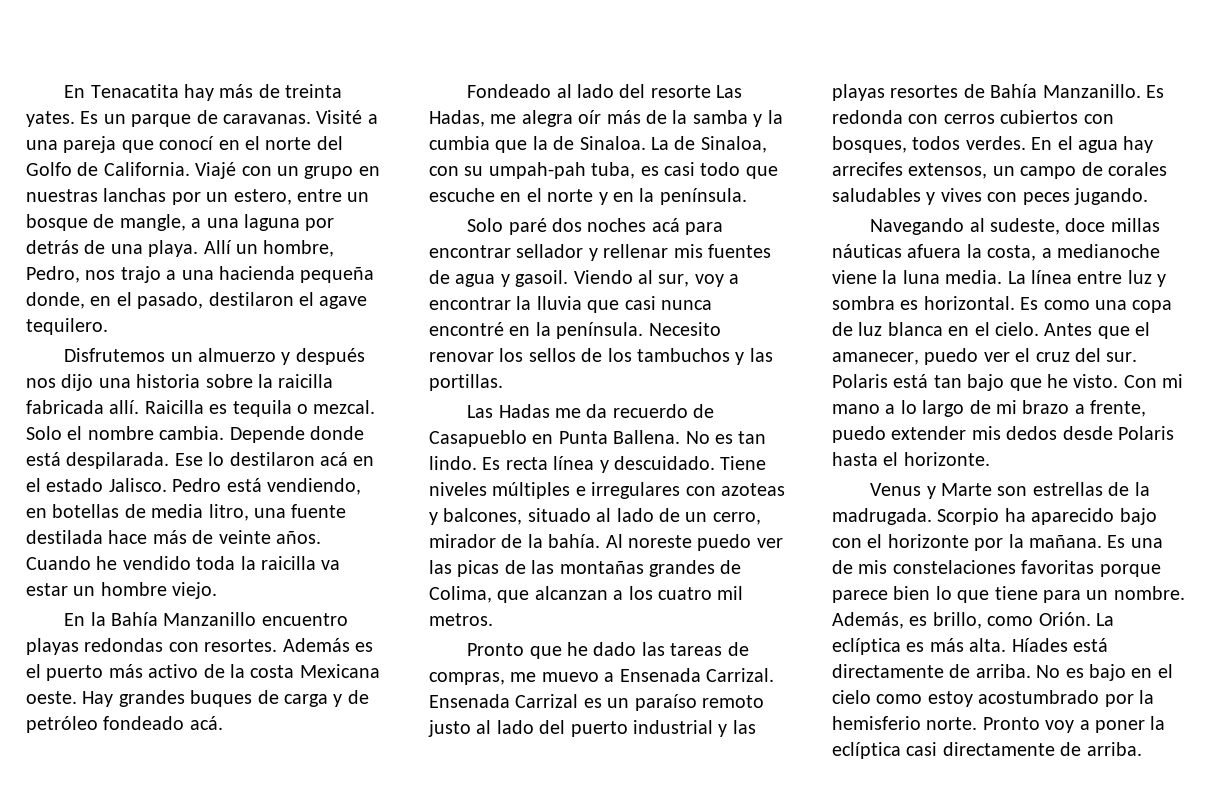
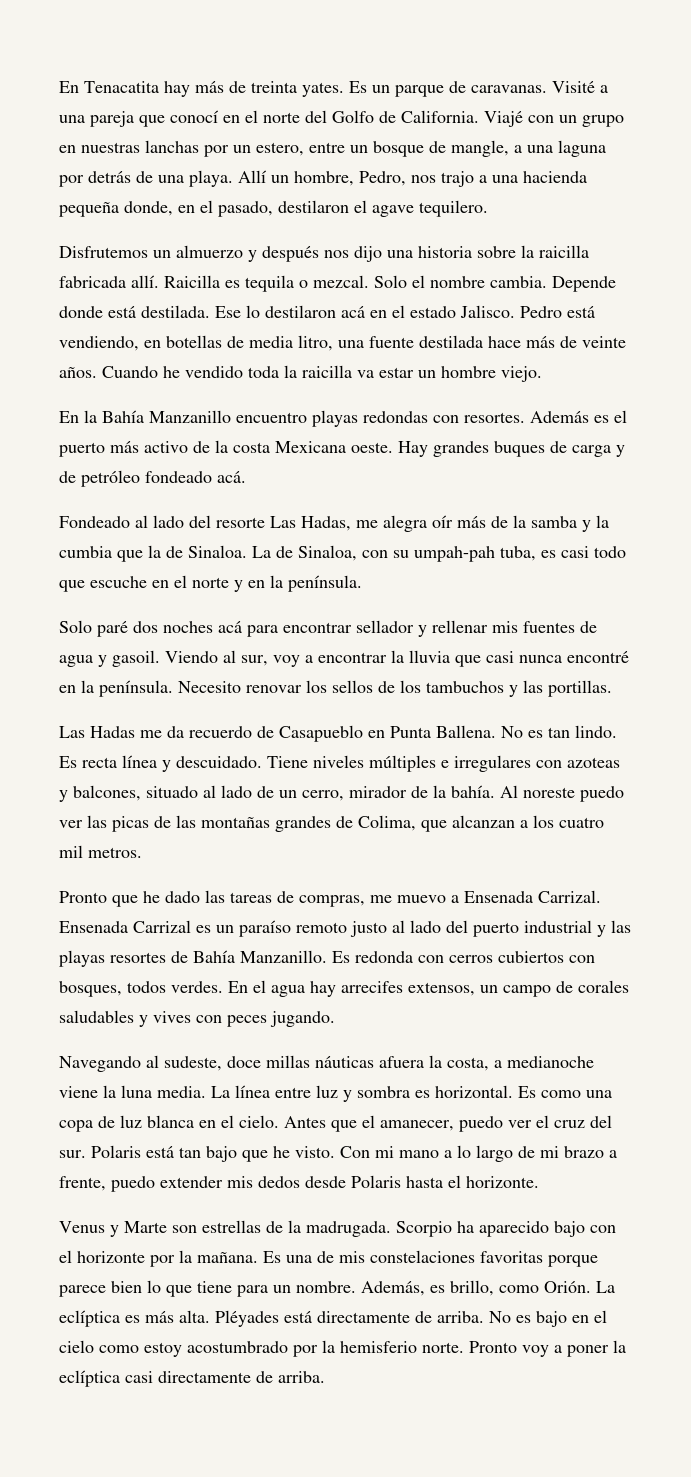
[66,452,170,469] despilarada. -> [141,305,210,318] destilada.
[1011,638,1068,652] Híades -> [215,1310,279,1327] Pléyades

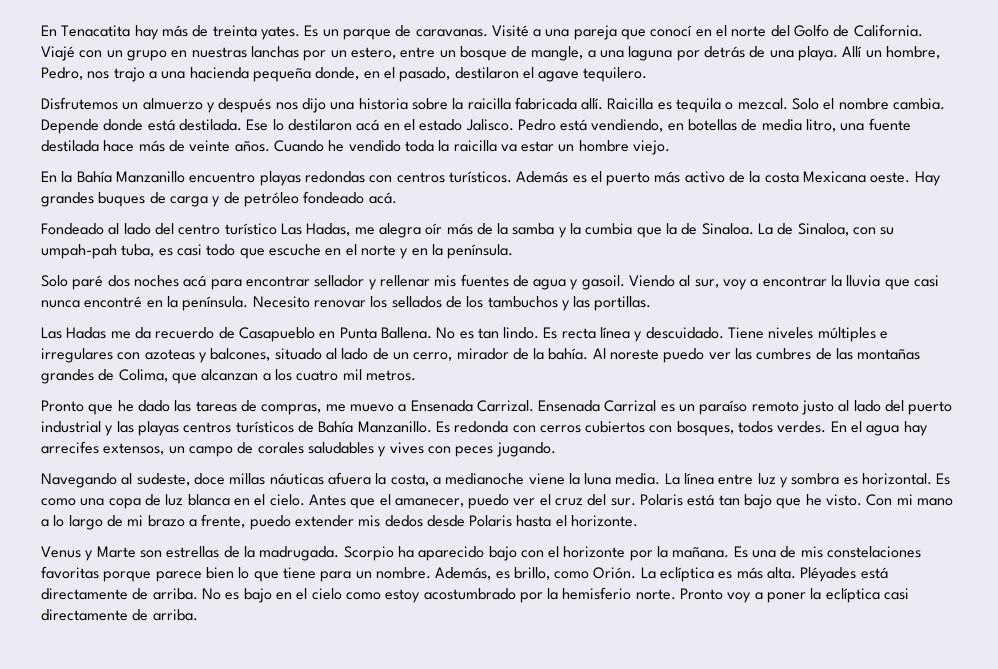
[464,412,525,423] resortes. -> [396,171,512,183] centros turísticos.
[216,517,265,528] resorte -> [178,223,277,235] centro turístico
[332,680,373,693] sellos -> [391,296,442,308] sellados
[112,816,149,832] picas -> [756,348,812,360] cumbres
[110,952,166,963] resortes -> [183,421,294,433] centros turísticos

